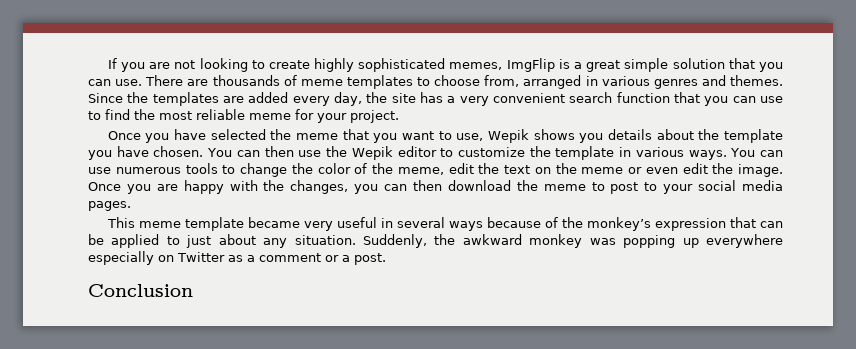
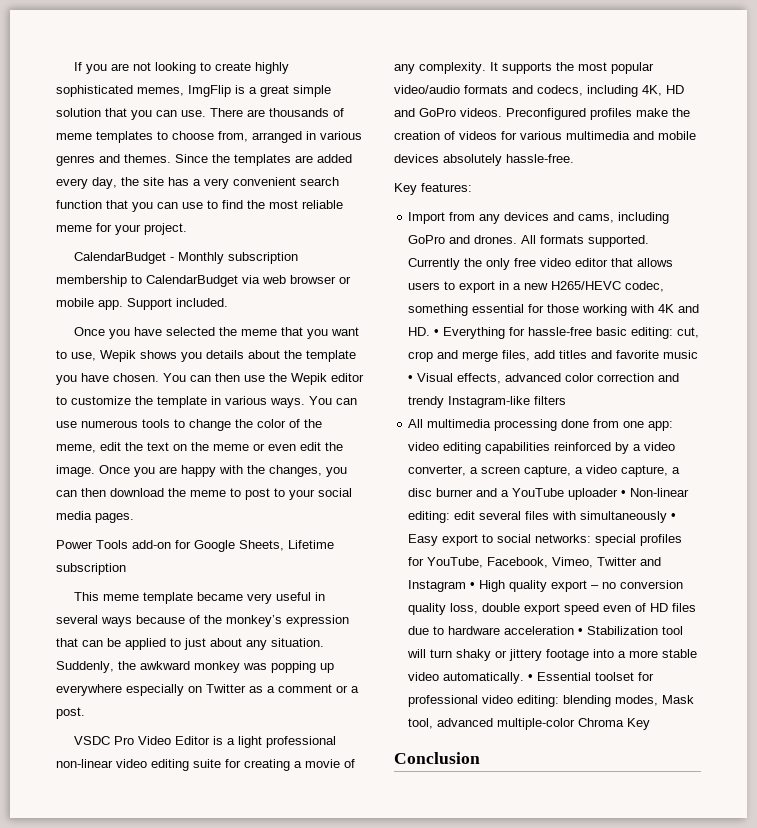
(399, 116) none -> [74,252,299,264] [56,275,351,287] [56,298,228,310] // CalendarBudget - Monthly subscription membership to CalendarBudget via web browser or mobile app. Support included.
(131, 206) none -> [56,540,334,552] [56,563,126,575] // Power Tools add-on for Google Sheets, Lifetime subscription
(386, 259) none -> [74,736,337,748] [56,759,355,771] [394,62,654,74] [394,85,684,97] [394,108,690,120] [394,131,696,140] [394,154,574,166] [394,183,472,195] [408,212,670,224] [408,235,650,247] [408,258,674,270] [408,281,665,293] [408,304,700,316] [408,327,700,339] [408,350,699,362] [408,373,680,384] [408,396,567,408] [408,419,674,431] [408,442,676,454] [408,465,681,477] [408,488,690,500] [408,511,677,523] [408,534,683,546] [408,557,662,568] [408,580,684,592] [408,603,697,615] [408,626,684,635] [407,649,698,661] [408,672,655,684] [408,695,695,707] [408,718,651,730] // VSDC Pro Video Editor is a light professional non-linear video editing suite for creating a movie of any complexity. It supports the most popular video/audio formats and codecs, including 4K, HD and GoPro videos. Preconfigured profiles make the creation of videos for various multimedia and mobile devices absolutely hassle-free. // Key features: // Import from any devices and cams, including GoPro and drones. All formats supported. Сurrently the only free video editor that allows users to export in a new H265/HEVC codec, something essential for those working with 4K and HD. • Everything for hassle-free basic editing: cut, crop and merge files, add titles and favorite music • Visual effects, advanced color correction and trendy Instagram-like filters // All multimedia processing done from one app: video editing capabilities reinforced by a video converter, a screen capture, a video capture, a disc burner and a YouTube uploader • Non-linear editing: edit several files with simultaneously • Easy export to social networks: special profiles for YouTube, Facebook, Vimeo, Twitter and Instagram • High quality export – no conversion quality loss, double export speed even of HD files due to hardware acceleration • Stabilization tool will turn shaky or jittery footage into a more stable video automatically. • Essential toolset for professional video editing: blending modes, Mask tool, advanced multiple-color Chroma Key

